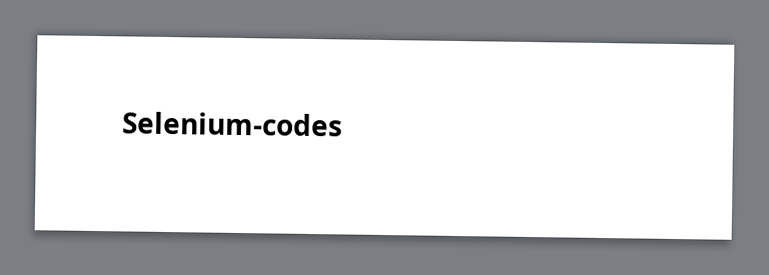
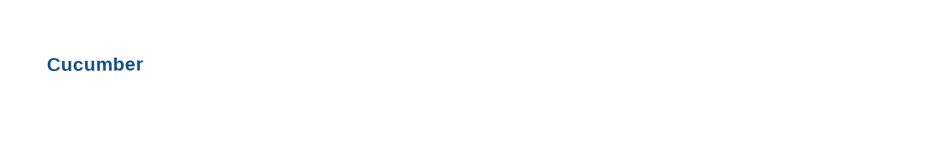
[122,111,343,137] Selenium-codes -> [46,57,144,72] Cucumber

